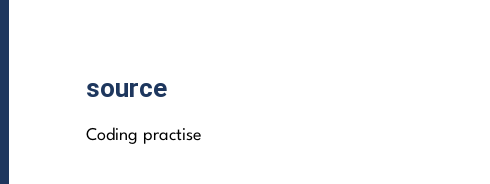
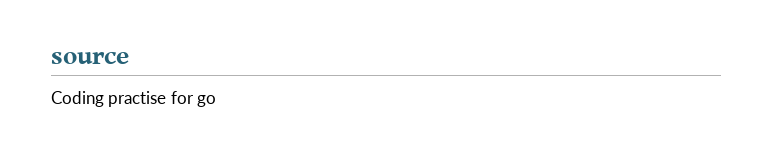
(202, 136) none -> [170,91,217,107] for go

